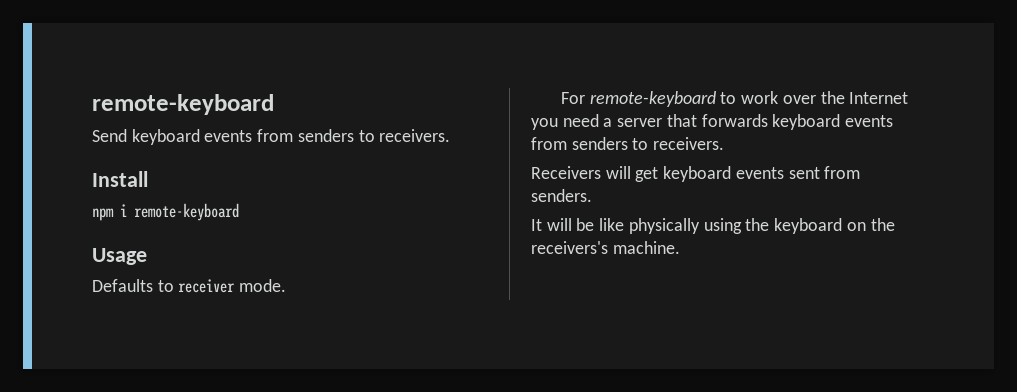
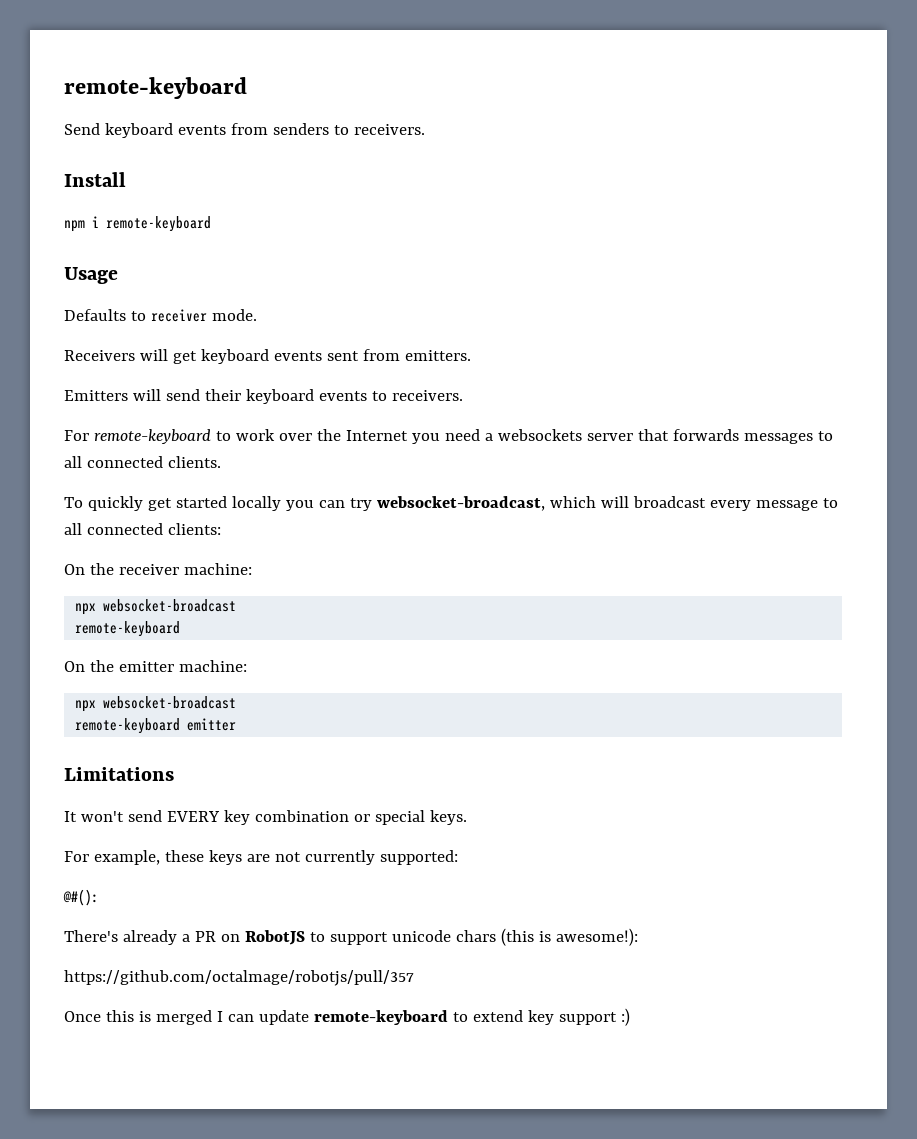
(287, 285) none -> [64,349,471,364] [64,389,463,404] // Receivers will get keyboard events sent from emitters. // Emitters will send their keyboard events to receivers.
(613, 122) none -> [497,429,582,441] websockets
[772,114,894,130] [531,137,725,150] [531,166,861,182] [531,189,592,202] [531,218,895,234] [531,241,680,254] keyboard events from senders to receivers. // Receivers will get keyboard events sent from senders. // It will be like physically using the keyboard on the receivers's machine. -> [743,431,833,444] [64,456,221,468] [64,496,838,511] [64,523,221,535] [64,563,252,575] [75,599,237,615] [75,621,181,637] [64,660,247,672] [75,696,237,712] [75,718,237,734] [64,767,174,781] [64,810,467,825] [64,850,458,865] [63,889,99,906] [64,928,638,946] [64,970,414,986] [64,1008,630,1026] messages to all connected clients. // To quickly get started locally you can try websocket-broadcast, which will broadcast every message to all connected clients: // On the receiver machine: // npx websocket-broadcast // remote-keyboard // On the emitter machine: // npx websocket-broadcast // remote-keyboard emitter // Limitations // It won't send EVERY key combination or special keys. // For example, these keys are not currently supported: // @#(): // There's already a PR on RobotJS to support unicode chars (this is awesome!): // https://github.com/octalmage/robotjs/pull/357 // Once this is merged I can update remote-keyboard to extend key support :)

